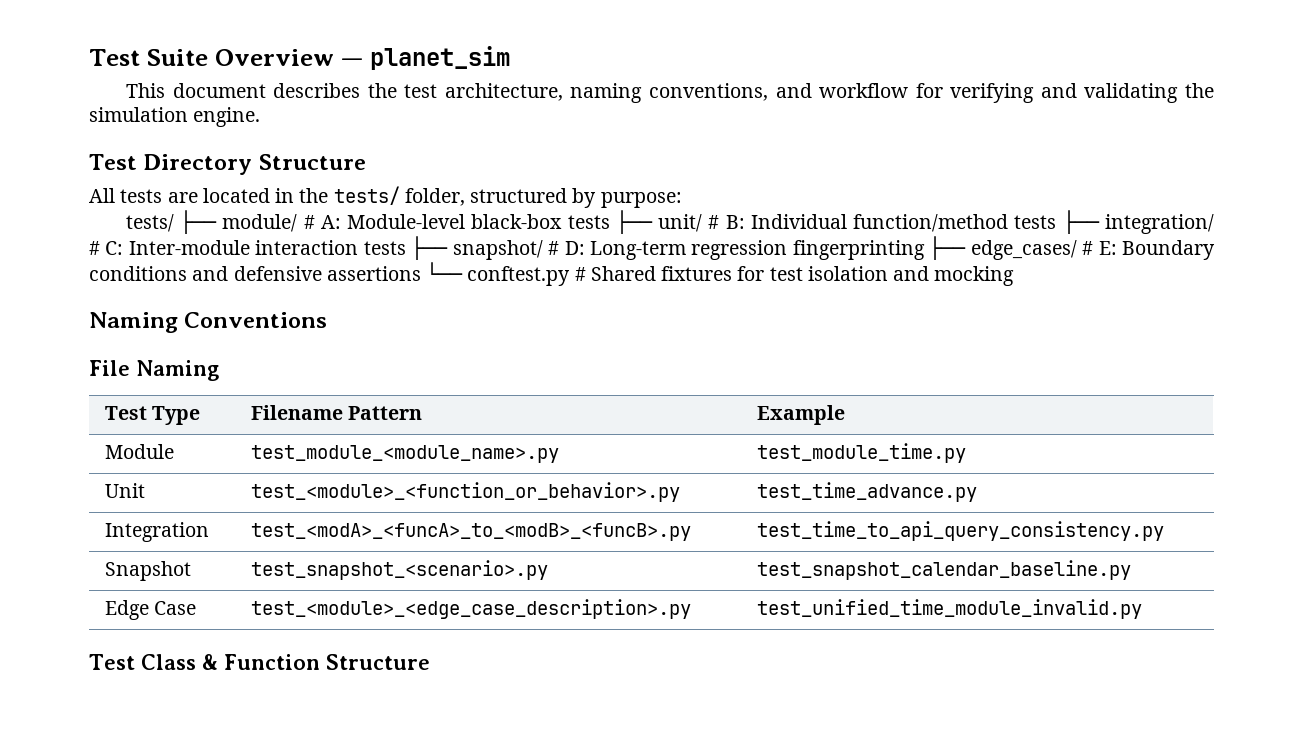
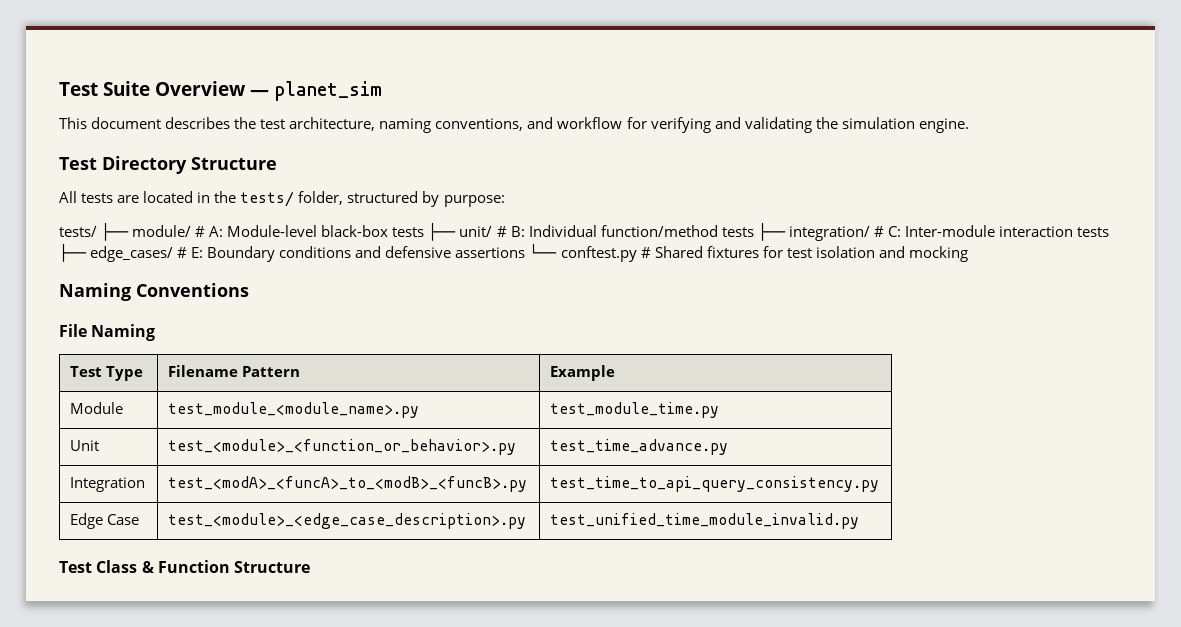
[452,236,967,260] snapshot/ # D: Long-term regression fingerprinting ├── -> (87, 252) none
[104,561,191,581] [250,560,548,580] [756,560,1131,580] // Snapshot | test_snapshot_<scenario>.py | test_snapshot_calendar_baseline.py -> (880, 484) none

